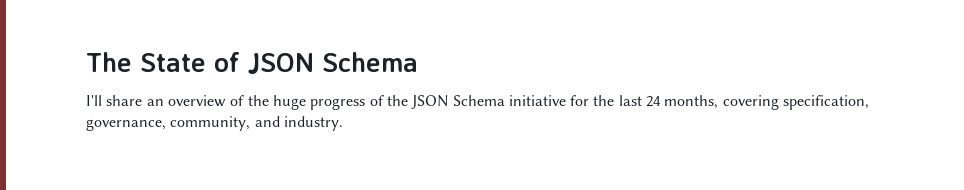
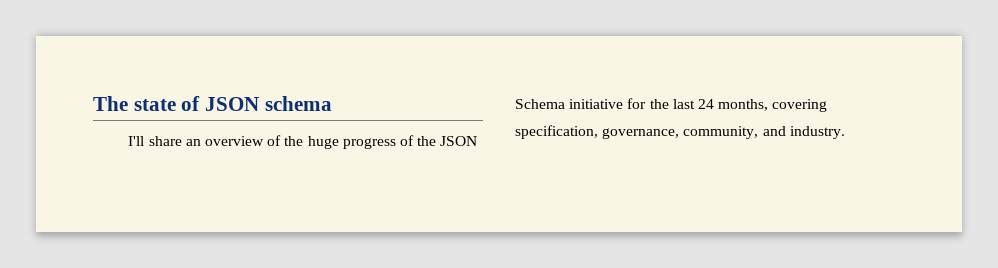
[140,53,206,72] State -> [133,99,176,111] state
[322,52,418,72] Schema -> [264,96,332,111] schema

